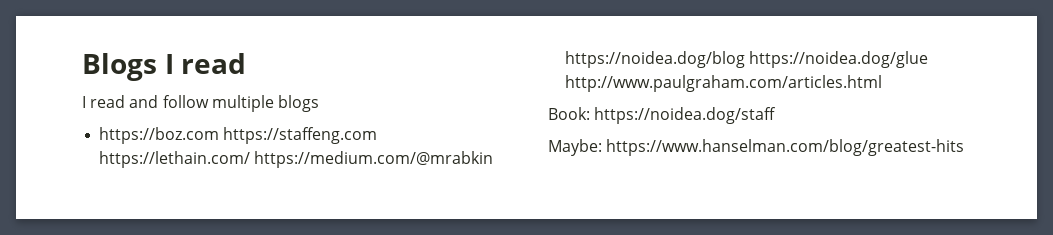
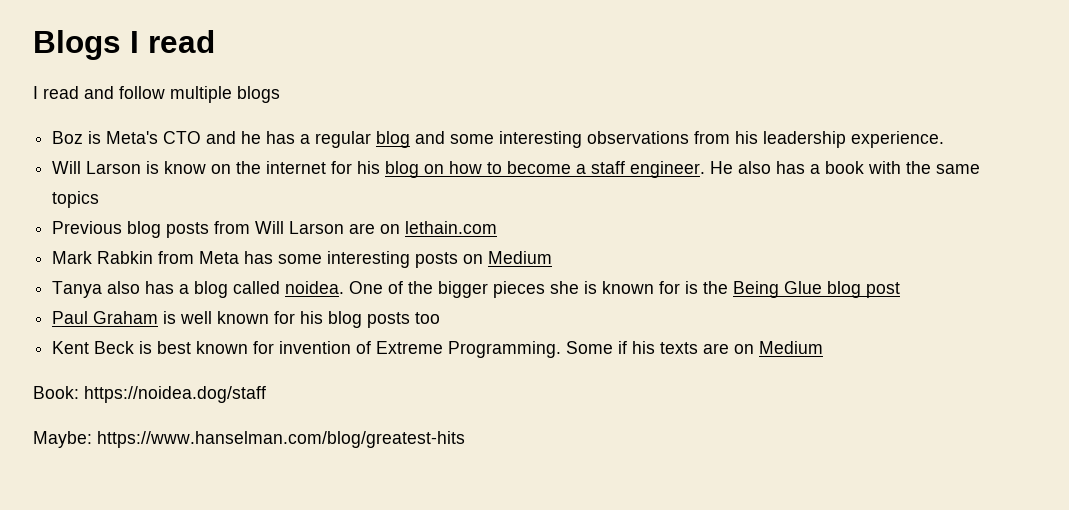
[99,127,378,144] [99,151,494,168] [565,51,929,68] [565,75,883,92] https://boz.com https://staffeng.com https://lethain.com/ https://medium.com/@mrabkin https://noidea.dog/blog https://noidea.dog/glue http://www.paulgraham.com/articles.html -> [52,131,945,148] [52,161,981,178] [52,191,100,208] [52,221,498,238] [52,251,553,268] [52,281,901,298] [52,311,441,328] [52,341,824,358] Boz is Meta's CTO and he has a regular blog and some interesting observations from his leadership experience. // Will Larson is know on the internet for his blog on how to become a staff engineer. He also has a book with the same topics // Previous blog posts from Will Larson are on lethain.com // Mark Rabkin from Meta has some interesting posts on Medium // Tanya also has a blog called noidea. One of the bigger pieces she is known for is the Being Glue blog post // Paul Graham is well known for his blog posts too // Kent Beck is best known for invention of Extreme Programming. Some if his texts are on Medium

